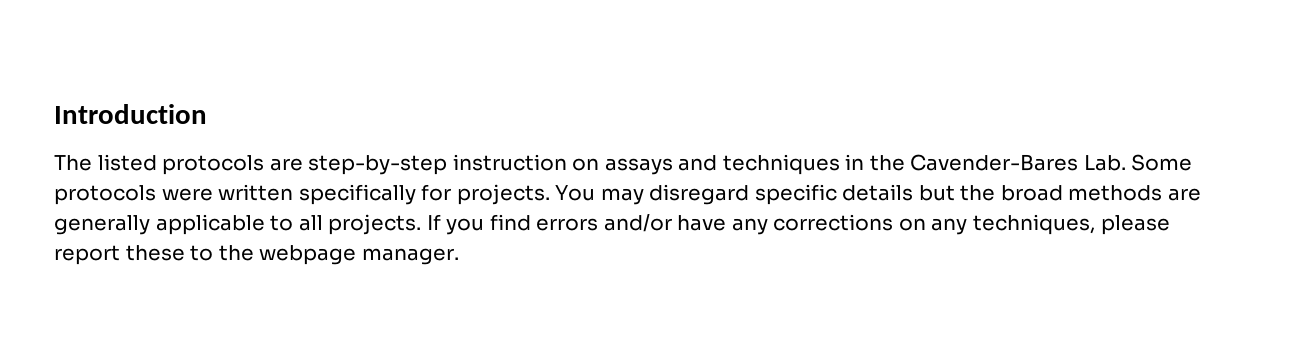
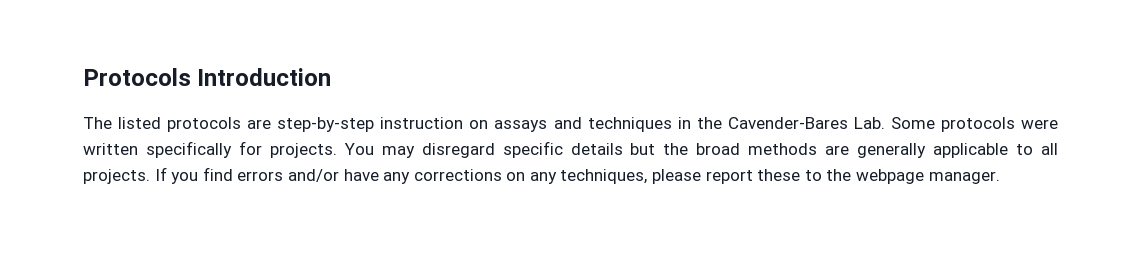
(54, 114) none -> [83,68,191,86] Protocols

